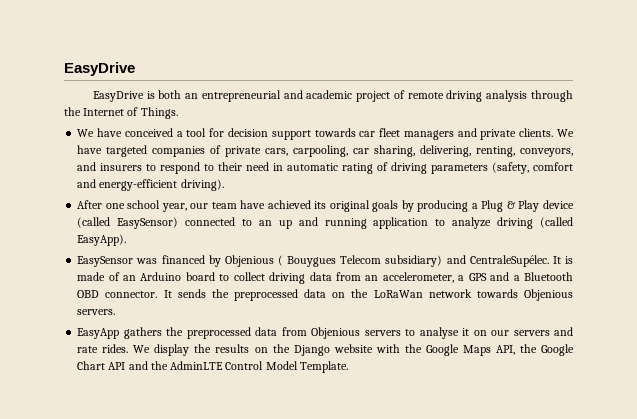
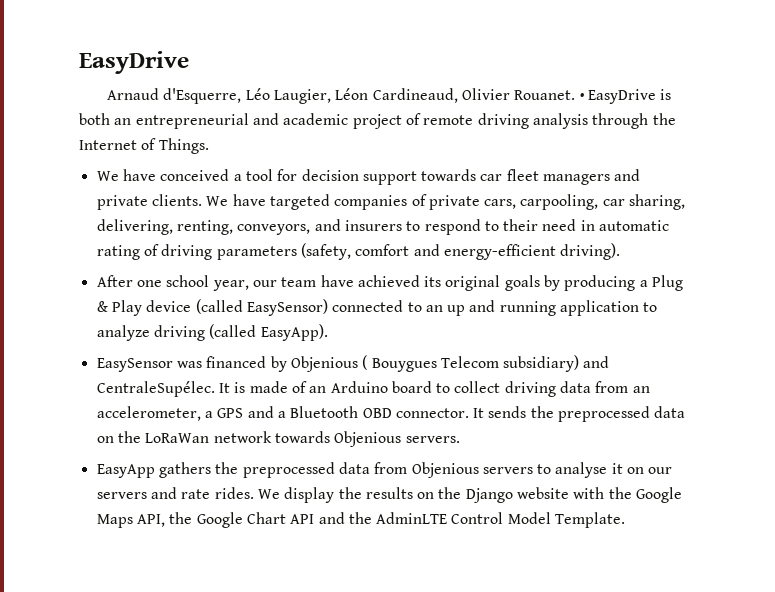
(135, 69) none -> [107,88,584,104] Arnaud d'Esquerre, Léo Laugier, Léon Cardineaud, Olivier Rouanet. •

